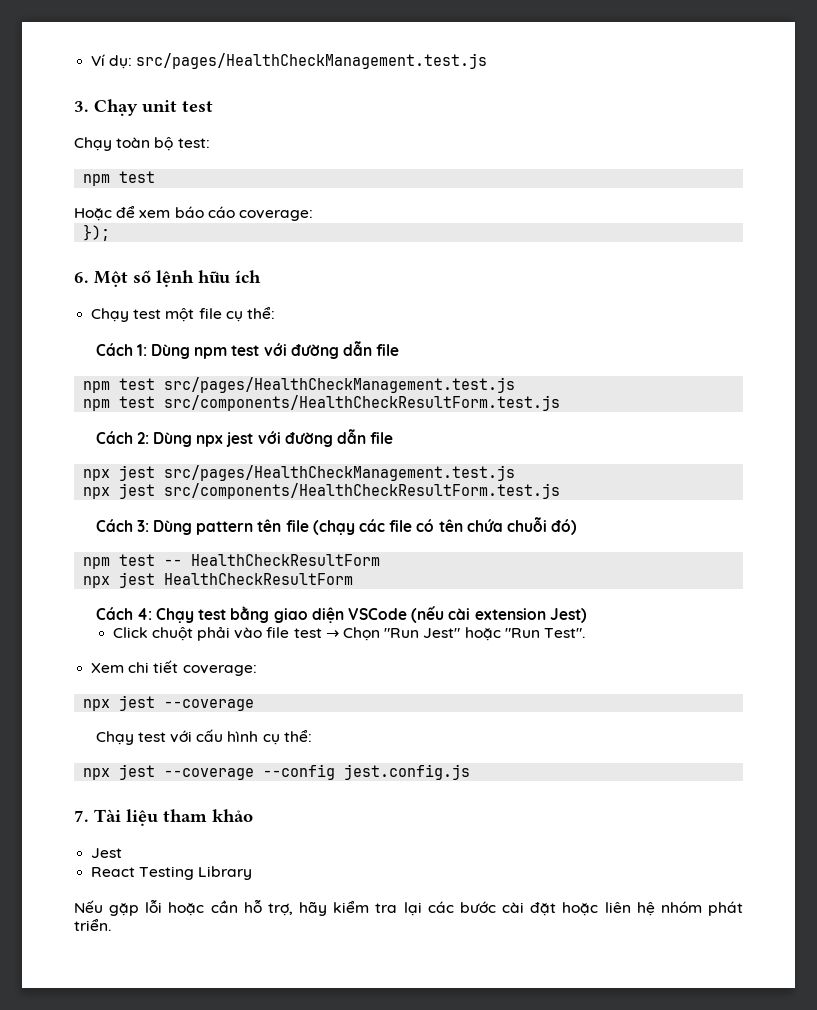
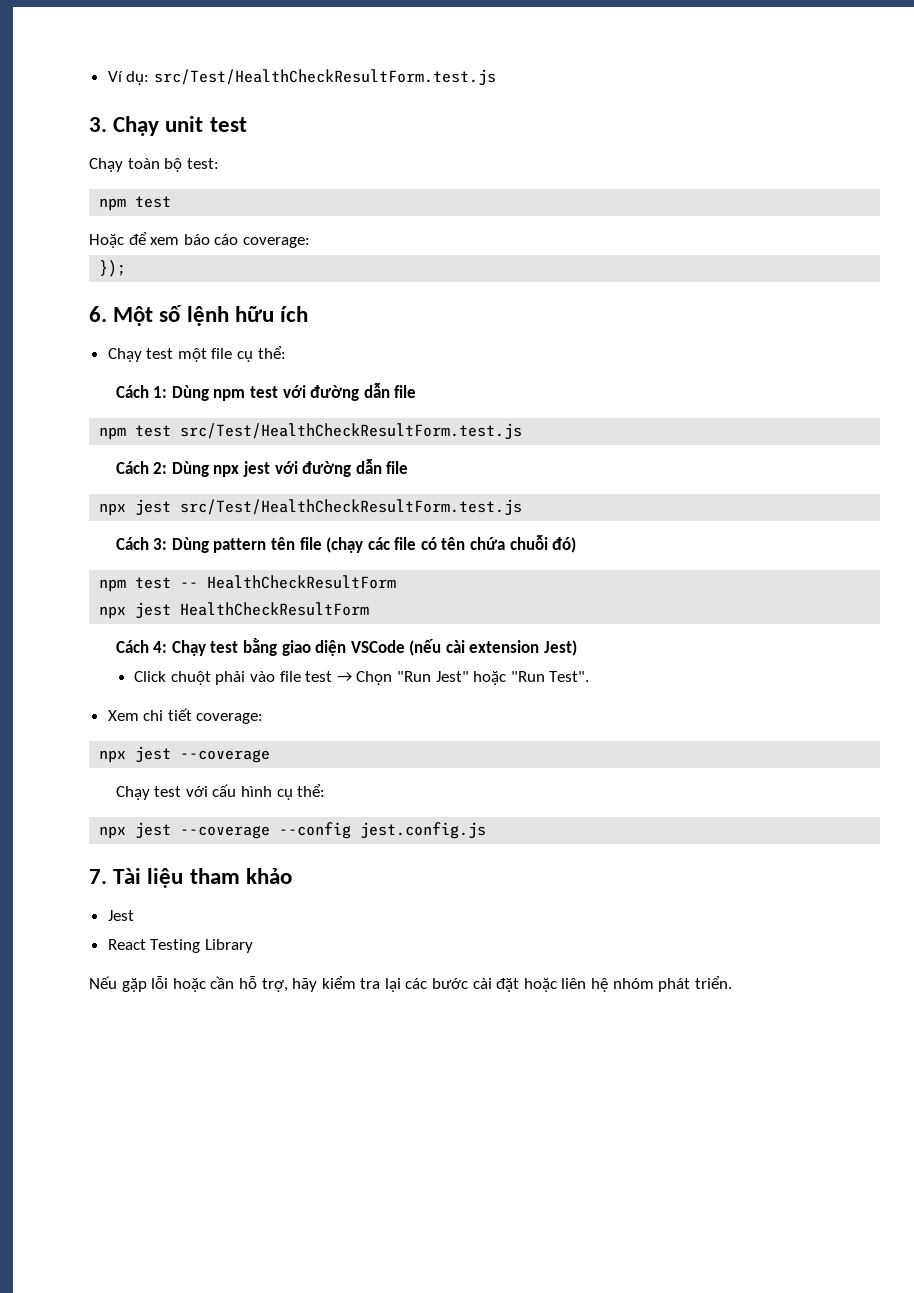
[136,53,488,69] src/pages/HealthCheckManagement.test.js -> [153,69,496,86] src/Test/HealthCheckResultForm.test.js
[164,377,516,393] [83,395,561,411] src/pages/HealthCheckManagement.test.js // npm test src/components/HealthCheckResultForm.test.js -> [180,423,523,440] src/Test/HealthCheckResultForm.test.js
[164,465,516,481] [83,483,561,499] src/pages/HealthCheckManagement.test.js // npx jest src/components/HealthCheckResultForm.test.js -> [180,499,523,516] src/Test/HealthCheckResultForm.test.js

